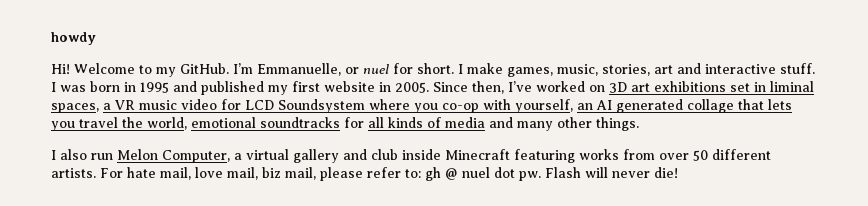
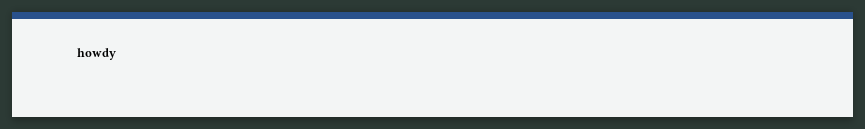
[51,63,815,77] [51,81,814,95] [51,99,792,113] [51,117,639,131] [51,149,771,163] [51,167,678,181] // Hi! Welcome to my GitHub. I’m Emmanuelle, or nuel for short. I make games, music, stories, art and interactive stuff. I was born in 1995 and published my first website in 2005. Since then, I’ve worked on 3D art exhibitions set in liminal spaces, a VR music video for LCD Soundsystem where you co-op with yourself, an AI generated collage that lets you travel the world, emotional soundtracks for all kinds of media and many other things. // I also run Melon Computer, a virtual gallery and club inside Minecraft featuring works from over 50 different artists. For hate mail, love mail, biz mail, please refer to: gh @ nuel dot pw. Flash will never die! -> (116, 54) none

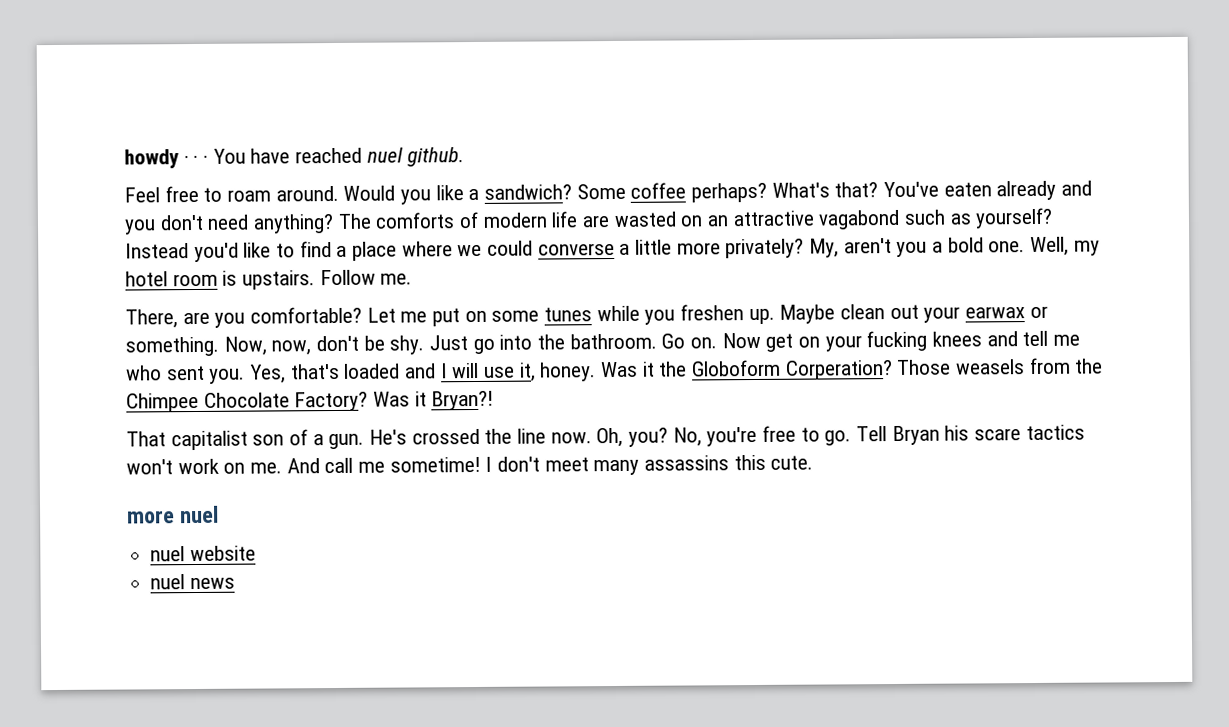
(116, 54) none -> [183,147,465,167] [124,180,1093,205] [124,207,1054,235] [125,236,1100,263] [125,269,413,290] [125,304,1048,329] [125,330,1081,357] [126,357,1104,384] [126,390,495,413] [126,424,1085,451] [126,454,814,476] [127,505,219,524] [150,545,256,562] [150,574,235,590] · · · You have reached nuel github. // Feel free to roam around. Would you like a sandwich? Some coffee perhaps? What's that? You've eaten already and you don't need anything? The comforts of modern life are wasted on an attractive vagabond such as yourself? Instead you'd like to find a place where we could converse a little more privately? My, aren't you a bold one. Well, my hotel room is upstairs. Follow me. // There, are you comfortable? Let me put on some tunes while you freshen up. Maybe clean out your earwax or something. Now, now, don't be shy. Just go into the bathroom. Go on. Now get on your fucking knees and tell me who sent you. Yes, that's loaded and I will use it, honey. Was it the Globoform Corperation? Those weasels from the Chimpee Chocolate Factory? Was it Bryan?! // That capitalist son of a gun. He's crossed the line now. Oh, you? No, you're free to go. Tell Bryan his scare tactics won't work on me. And call me sometime! I don't meet many assassins this cute. // more nuel // nuel website // nuel news

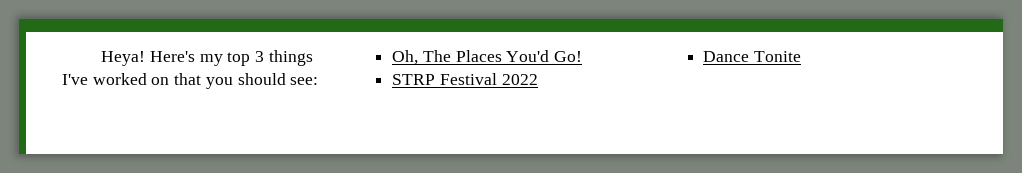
[124,147,465,169] [124,180,1093,205] [124,207,1054,235] [125,236,1100,263] [125,269,413,290] [125,304,1048,329] [125,330,1081,357] [126,357,1104,384] [126,390,495,413] [126,424,1085,451] [126,454,814,476] [127,505,219,524] [150,545,256,562] [150,574,235,590] howdy · · · You have reached nuel github. // Feel free to roam around. Would you like a sandwich? Some coffee perhaps? What's that? You've eaten already and you don't need anything? The comforts of modern life are wasted on an attractive vagabond such as yourself? Instead you'd like to find a place where we could converse a little more privately? My, aren't you a bold one. Well, my hotel room is upstairs. Follow me. // There, are you comfortable? Let me put on some tunes while you freshen up. Maybe clean out your earwax or something. Now, now, don't be shy. Just go into the bathroom. Go on. Now get on your fucking knees and tell me who sent you. Yes, that's loaded and I will use it, honey. Was it the Globoform Corperation? Those weasels from the Chimpee Chocolate Factory? Was it Bryan?! // That capitalist son of a gun. He's crossed the line now. Oh, you? No, you're free to go. Tell Bryan his scare tactics won't work on me. And call me sometime! I don't meet many assassins this cute. // more nuel // nuel website // nuel news -> [101,50,313,66] [62,73,319,89] [392,50,583,65] [392,73,538,85] [703,51,801,62] Heya! Here's my top 3 things I've worked on that you should see: // Oh, The Places You'd Go! // STRP Festival 2022 // Dance Tonite

